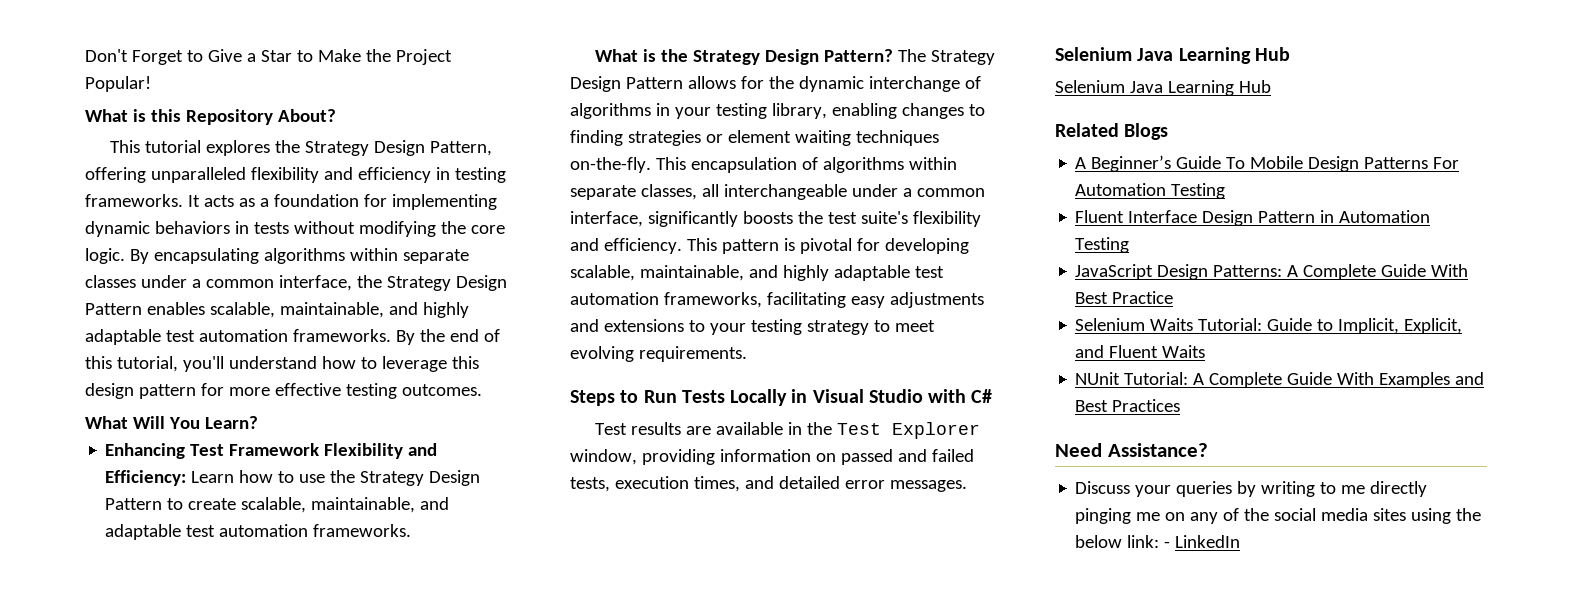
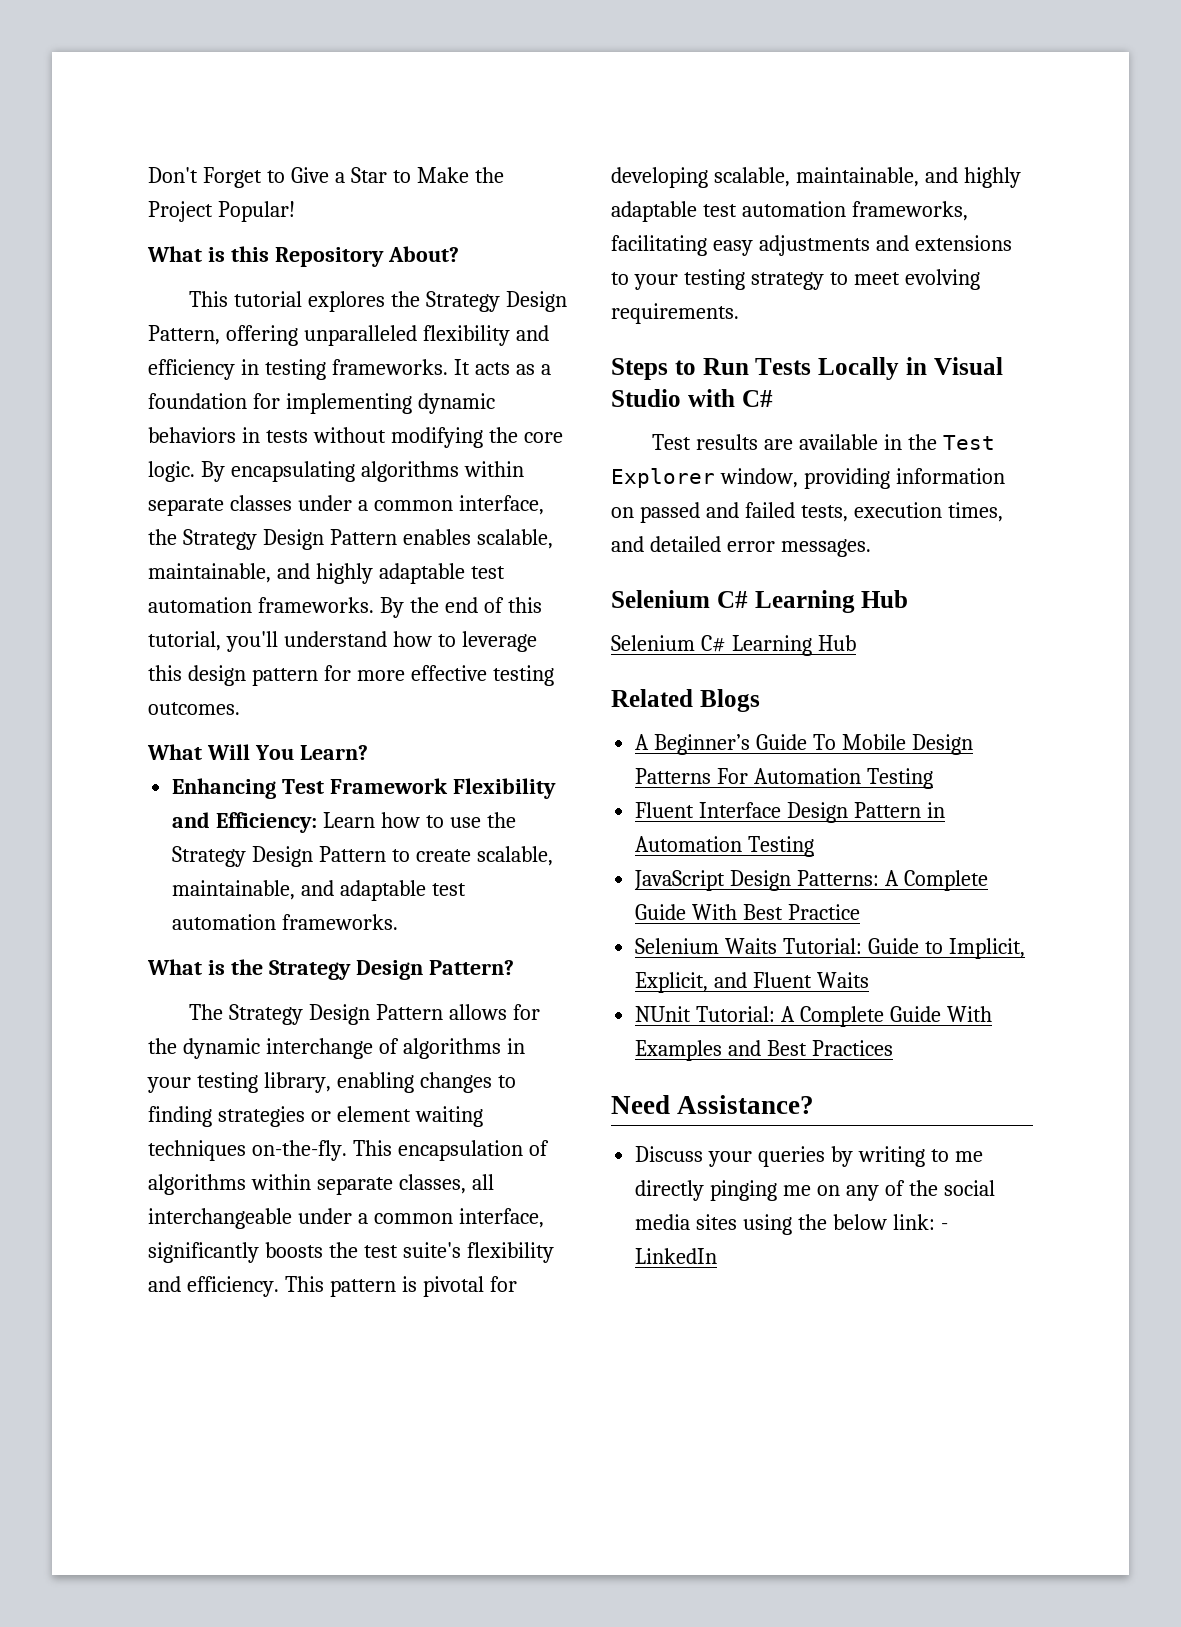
(894, 55) none -> (514, 967) //
[1137,48,1174,61] Java -> [716,591,748,608] C#
[1129,81,1163,93] Java -> [700,635,726,652] C#

